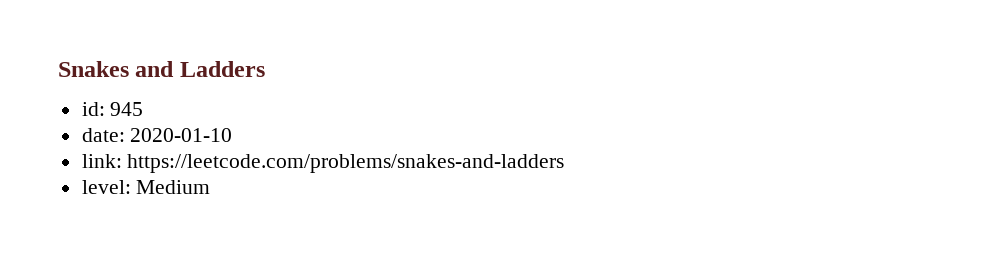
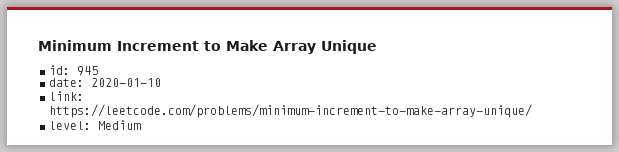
[58,61,265,77] Snakes and Ladders -> [38,40,377,54] Minimum Increment to Make Array Unique
[127,154,565,173] https://leetcode.com/problems/snakes-and-ladders -> [49,104,532,118] https://leetcode.com/problems/minimum-increment-to-make-array-unique/

